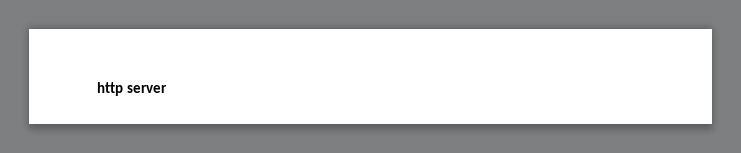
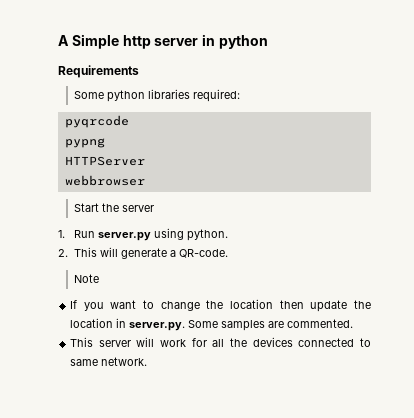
[97,82,167,96] http server -> [58,34,268,49] [58,65,139,78] [73,89,240,102] [64,115,129,128] [64,138,105,148] [64,156,145,166] [64,175,145,186] [73,203,154,212] [58,228,228,241] [58,247,228,259] [73,274,99,283] [70,299,371,312] [70,318,354,331] [70,337,372,347] [70,357,148,366] A Simple http server in python // Requirements // Some python libraries required: // pyqrcode // pypng // HTTPServer // webbrowser // Start the server // 1. Run server.py using python. // 2. This will generate a QR-code. // Note // If you want to change the location then update the location in server.py. Some samples are commented. // This server will work for all the devices connected to same network.

